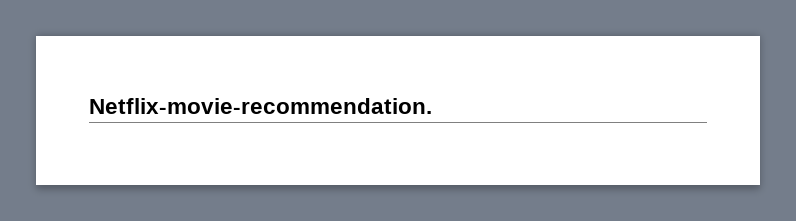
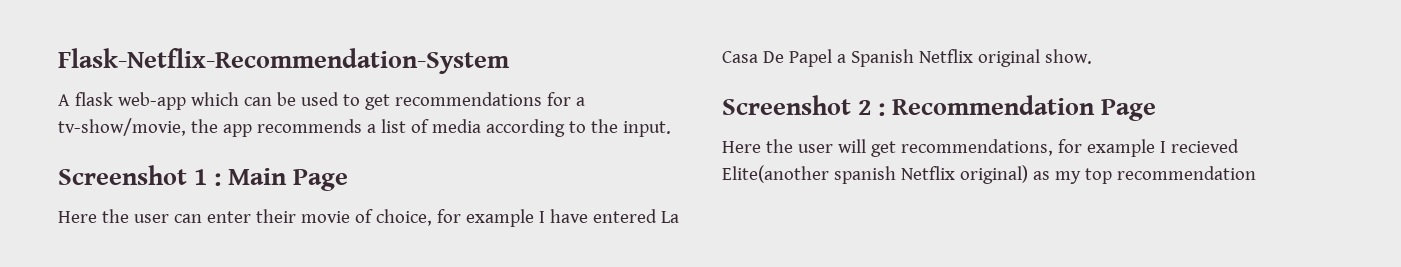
[89,98,432,114] Netflix-movie-recommendation. -> [58,48,510,74] [58,92,585,110] [58,118,671,137] [58,165,349,191] [58,209,679,227] [722,49,1092,67] [722,95,1157,121] [722,139,1239,157] [722,165,1256,184] Flask-Netflix-Recommendation-System // A flask web-app which can be used to get recommendations for a tv-show/movie, the app recommends a list of media according to the input. // Screenshot 1 : Main Page // Here the user can enter their movie of choice, for example I have entered La Casa De Papel a Spanish Netflix original show. // Screenshot 2 : Recommendation Page // Here the user will get recommendations, for example I recieved Elite(another spanish Netflix original) as my top recommendation

